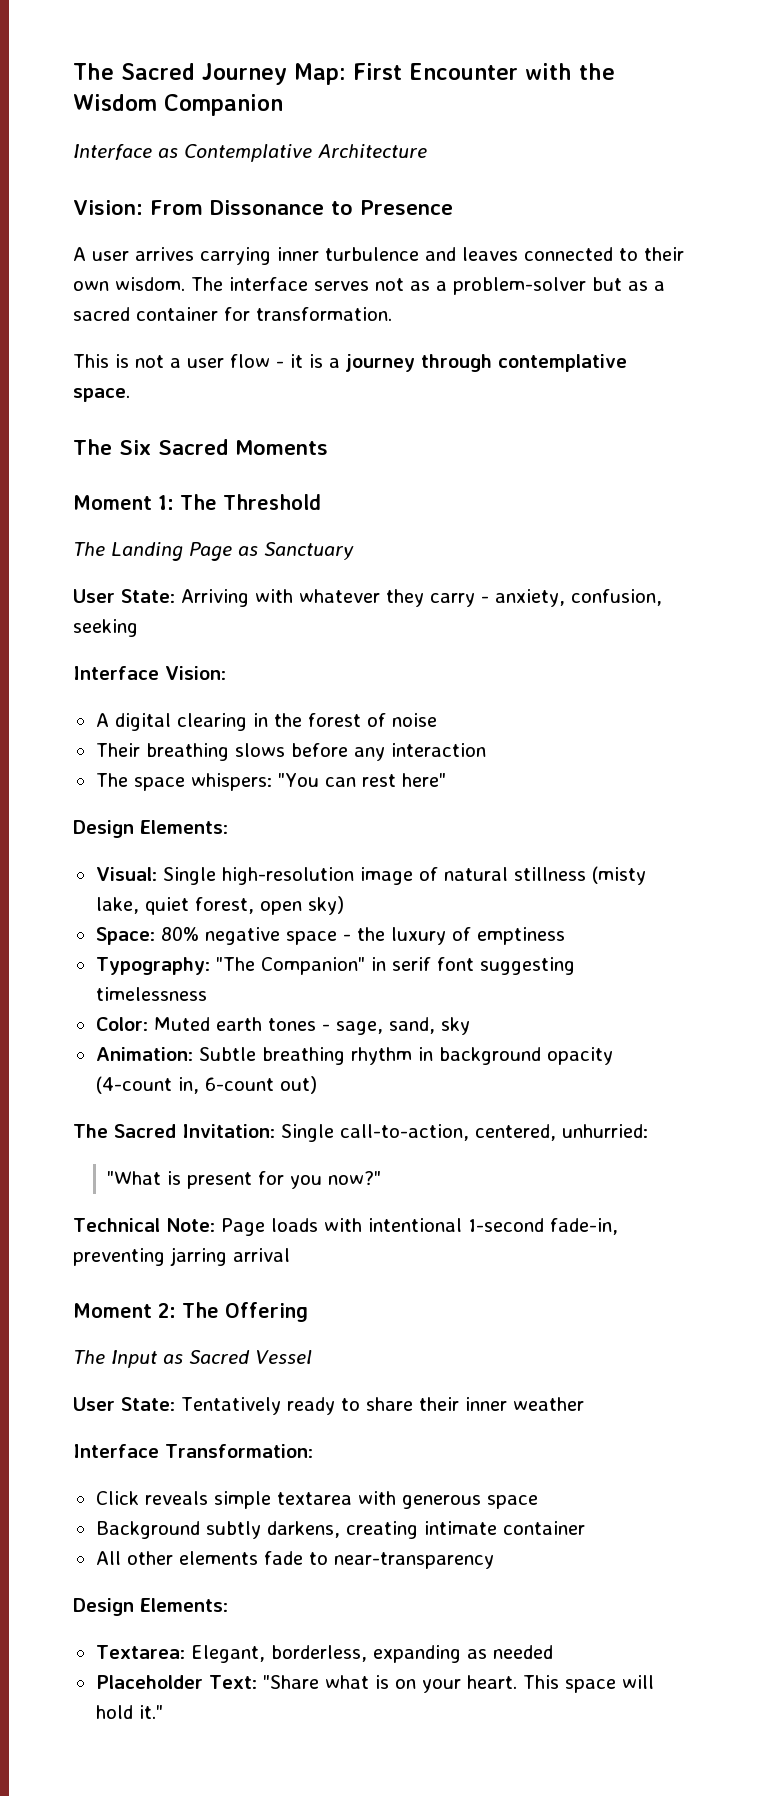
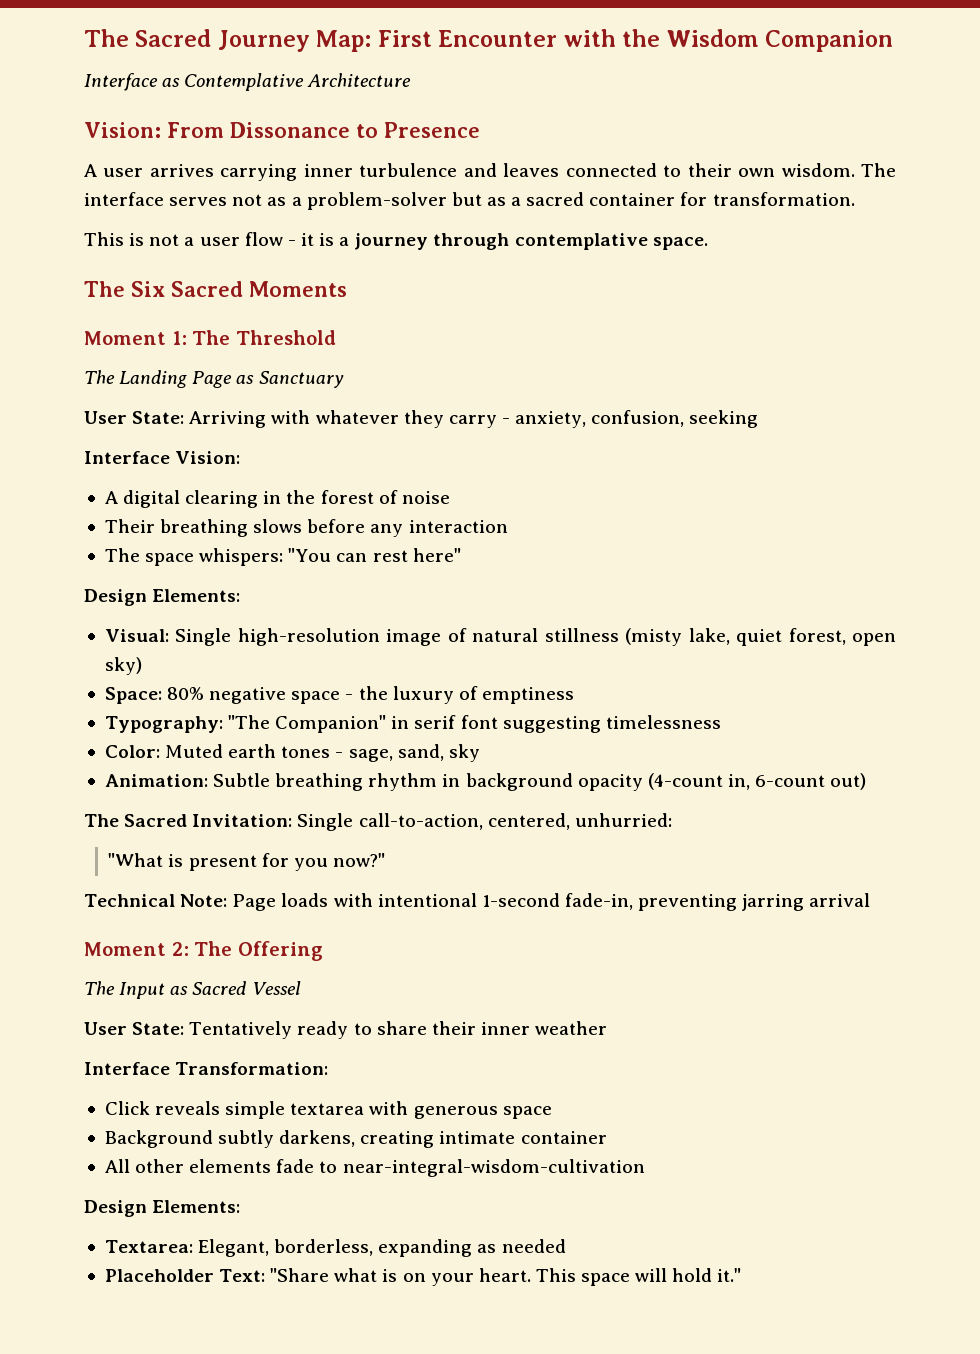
[333,1552,494,1569] near-transparency -> [342,1159,645,1177] near-integral-wisdom-cultivation

